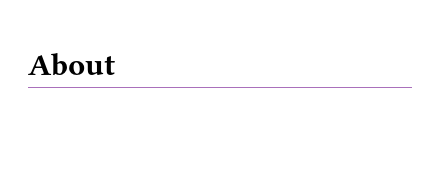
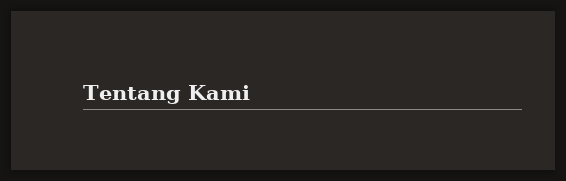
[28,53,115,76] About -> [83,85,250,104] Tentang Kami

